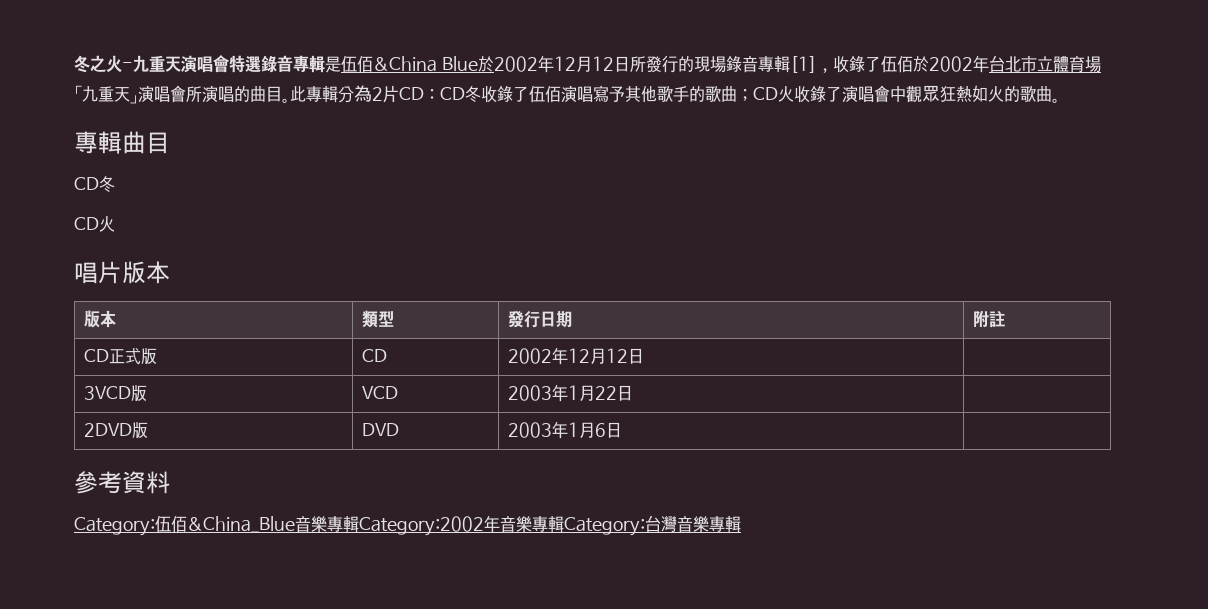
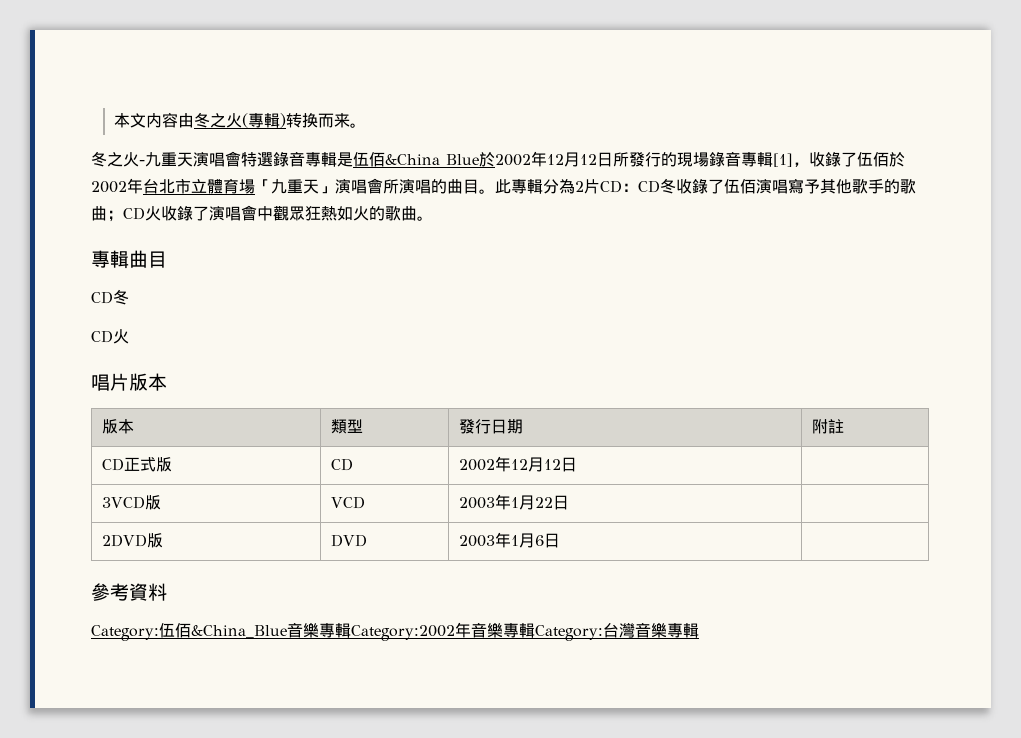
(74, 64) none -> [114,112,367,128] 本文内容由冬之火(專輯)转换而来。 //

